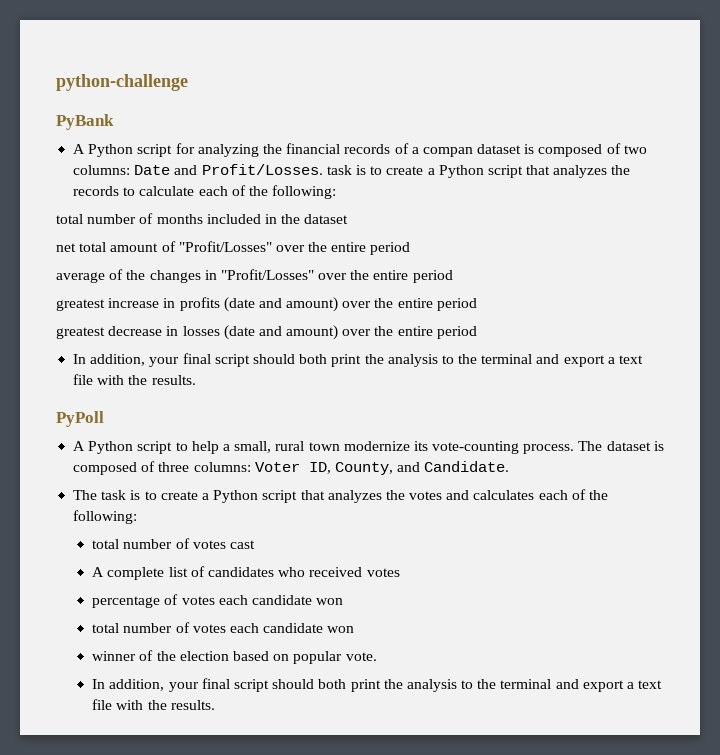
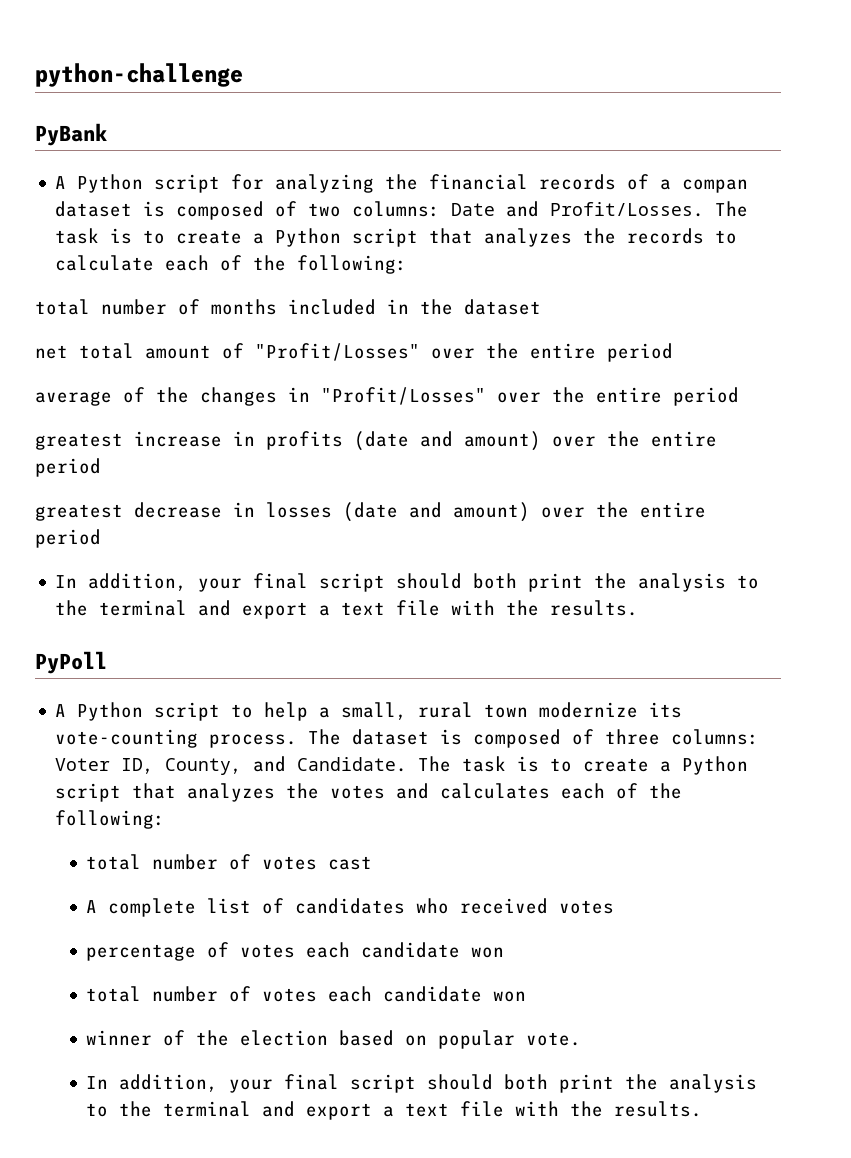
(323, 169) none -> [715,201,749,217] The
(510, 466) // -> (408, 764) none

